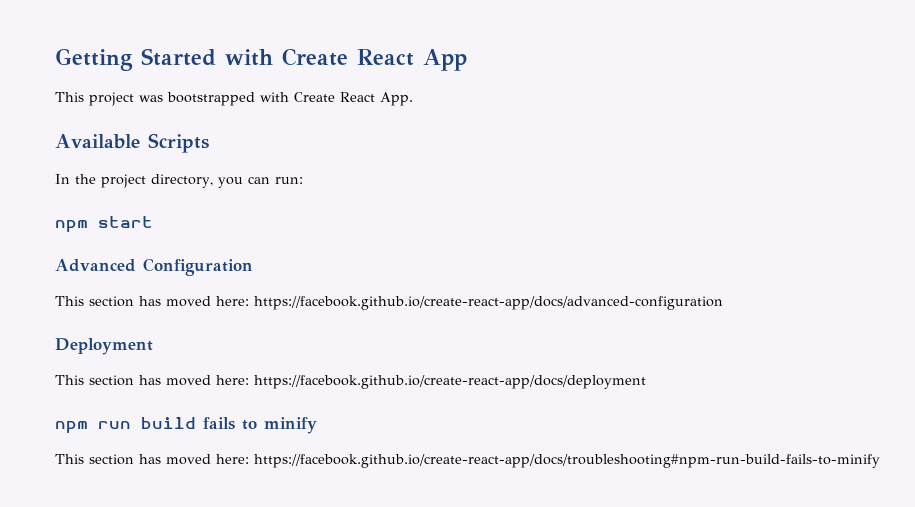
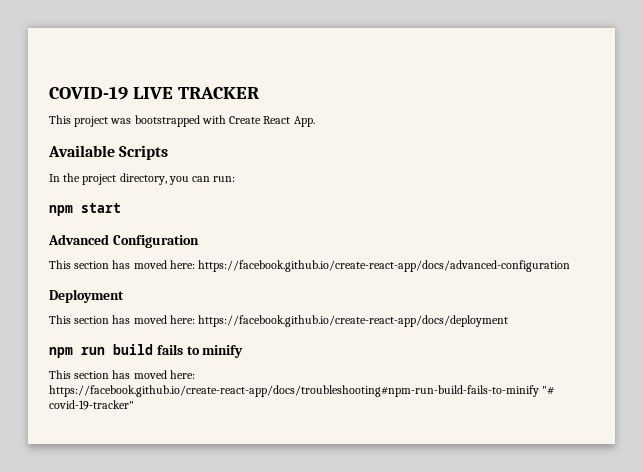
[55,48,467,71] Getting Started with Create React App -> [49,86,259,100] COVID-19 LIVE TRACKER
(880, 461) none -> [542,386,555,395] [49,400,134,410] "# covid-19-tracker"

